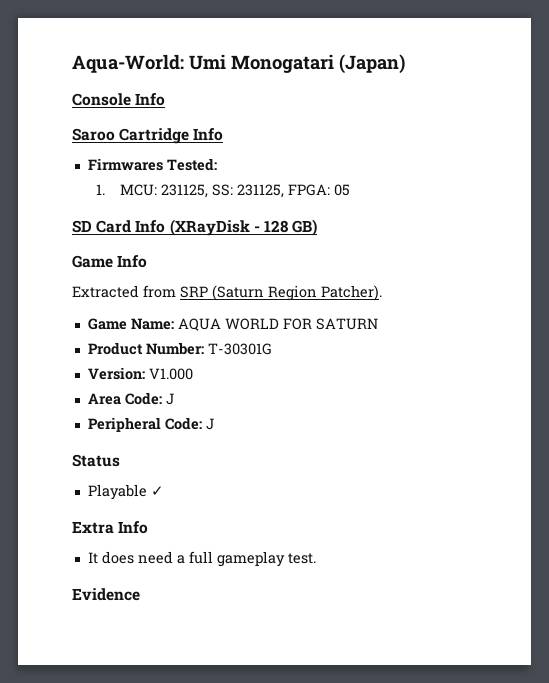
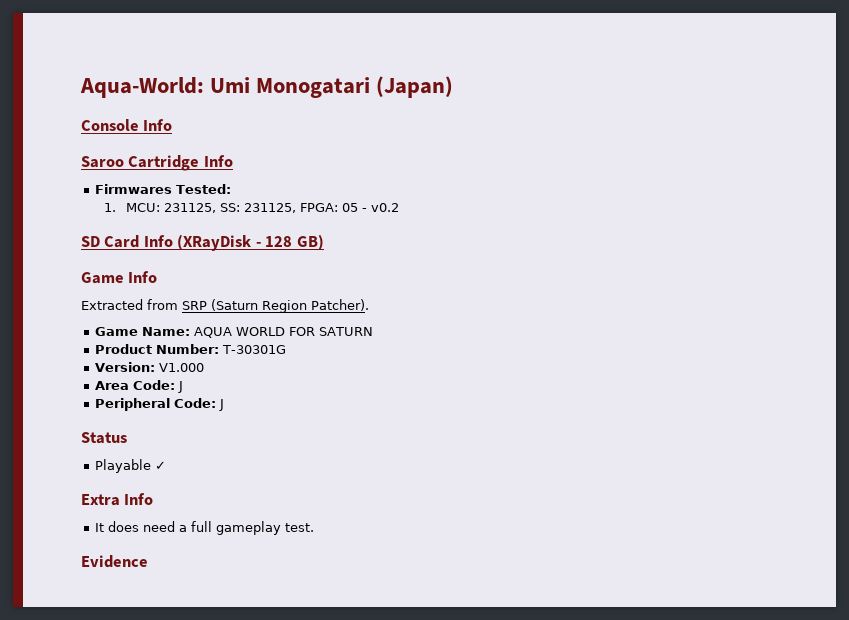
(350, 190) none -> [362,203,400,212] - v0.2

